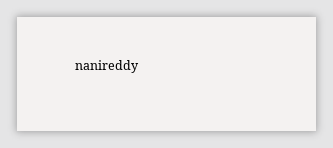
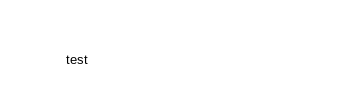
[75,60,139,73] nanireddy -> [66,55,88,64] test

